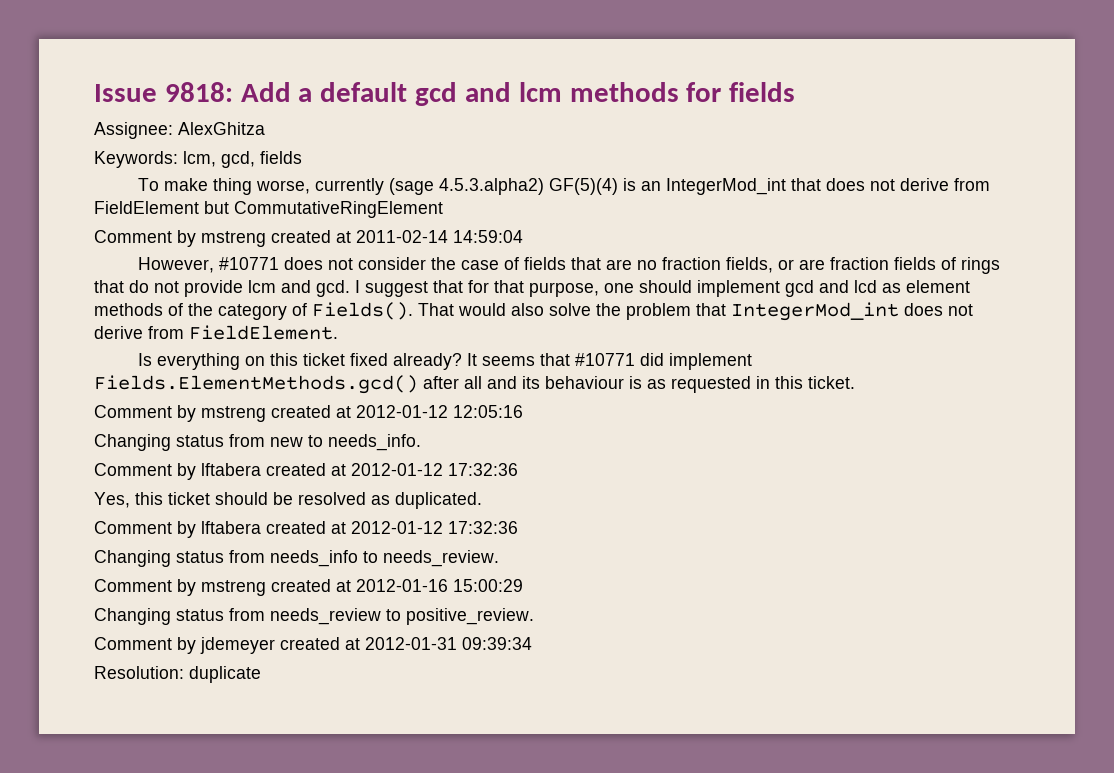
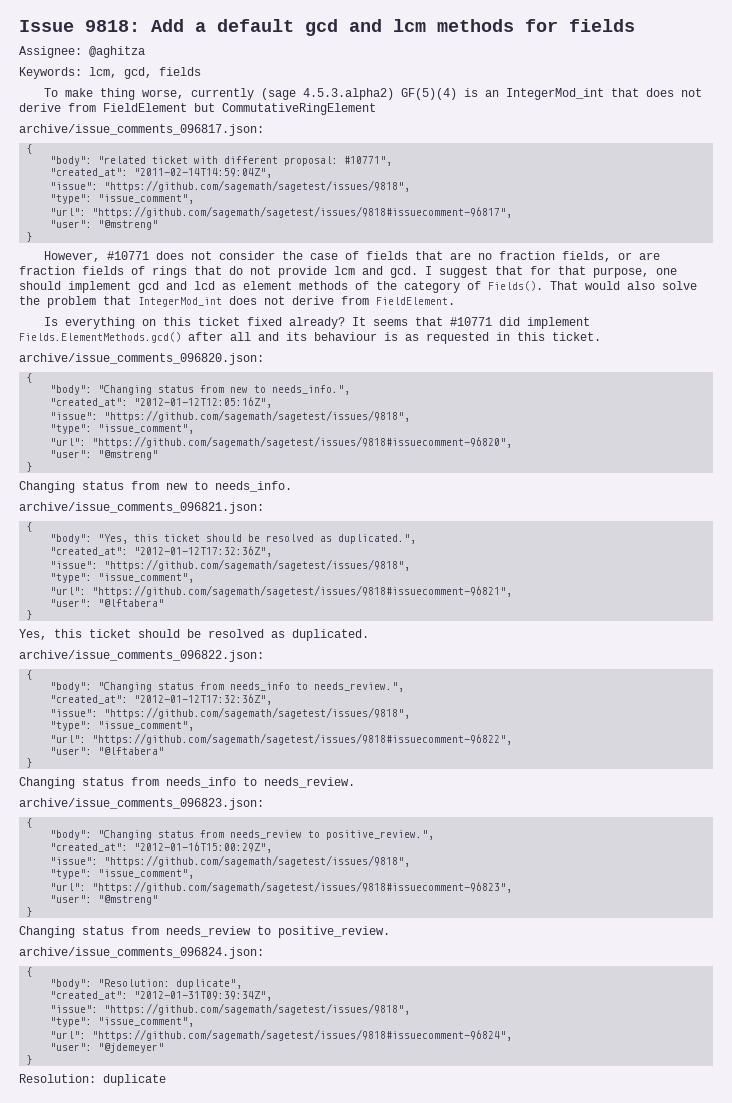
[178,122,265,135] AlexGhitza -> [89,46,145,58] @aghitza
[94,230,523,247] Comment by mstreng created at 2011-02-14 14:59:04 -> [19,124,264,136] [26,144,33,154] [50,156,393,166] [50,168,273,178] [50,180,411,192] [50,194,195,204] [50,206,513,218] [50,220,159,230] [26,232,33,242] archive/issue_comments_096817.json: // { // "body": "related ticket with different proposal: #10771", // "created_at": "2011-02-14T14:59:04Z", // "issue": "https://github.com/sagemath/sagetest/issues/9818", // "type": "issue_comment", // "url": "https://github.com/sagemath/sagetest/issues/9818#issuecomment-96817", // "user": "@mstreng" // }
[94,405,523,422] Comment by mstreng created at 2012-01-12 12:05:16 -> [19,353,264,365] [26,373,33,383] [50,385,351,395] [50,397,273,408] [50,410,411,422] [50,424,195,434] [50,436,513,448] [50,450,159,460] [26,462,33,472] archive/issue_comments_096820.json: // { // "body": "Changing status from new to needs_info.", // "created_at": "2012-01-12T12:05:16Z", // "issue": "https://github.com/sagemath/sagetest/issues/9818", // "type": "issue_comment", // "url": "https://github.com/sagemath/sagetest/issues/9818#issuecomment-96820", // "user": "@mstreng" // }
[94,463,518,480] Comment by lftabera created at 2012-01-12 17:32:36 -> [19,502,264,514] [26,522,33,532] [50,534,417,544] [50,546,273,557] [50,559,411,571] [50,573,195,583] [50,585,513,597] [50,599,165,607] [26,610,33,620] archive/issue_comments_096821.json: // { // "body": "Yes, this ticket should be resolved as duplicated.", // "created_at": "2012-01-12T17:32:36Z", // "issue": "https://github.com/sagemath/sagetest/issues/9818", // "type": "issue_comment", // "url": "https://github.com/sagemath/sagetest/issues/9818#issuecomment-96821", // "user": "@lftabera" // }
[94,521,518,538] Comment by lftabera created at 2012-01-12 17:32:36 -> [19,650,264,662] [26,670,33,680] [50,682,405,692] [50,694,273,705] [50,707,411,719] [50,721,195,731] [50,733,513,745] [50,747,165,755] [26,758,33,768] archive/issue_comments_096822.json: // { // "body": "Changing status from needs_info to needs_review.", // "created_at": "2012-01-12T17:32:36Z", // "issue": "https://github.com/sagemath/sagetest/issues/9818", // "type": "issue_comment", // "url": "https://github.com/sagemath/sagetest/issues/9818#issuecomment-96822", // "user": "@lftabera" // }
[94,579,523,596] Comment by mstreng created at 2012-01-16 15:00:29 -> [19,798,264,810] [26,818,33,828] [50,830,435,840] [50,842,273,853] [50,855,411,867] [50,869,195,879] [50,881,513,893] [50,895,159,905] [26,907,33,917] archive/issue_comments_096823.json: // { // "body": "Changing status from needs_review to positive_review.", // "created_at": "2012-01-16T15:00:29Z", // "issue": "https://github.com/sagemath/sagetest/issues/9818", // "type": "issue_comment", // "url": "https://github.com/sagemath/sagetest/issues/9818#issuecomment-96823", // "user": "@mstreng" // }
[94,637,532,654] Comment by jdemeyer created at 2012-01-31 09:39:34 -> [19,947,264,959] [26,967,33,977] [50,979,243,989] [50,991,273,1001] [50,1003,411,1015] [50,1017,195,1027] [50,1029,513,1041] [50,1043,165,1053] [26,1055,33,1065] archive/issue_comments_096824.json: // { // "body": "Resolution: duplicate", // "created_at": "2012-01-31T09:39:34Z", // "issue": "https://github.com/sagemath/sagetest/issues/9818", // "type": "issue_comment", // "url": "https://github.com/sagemath/sagetest/issues/9818#issuecomment-96824", // "user": "@jdemeyer" // }

